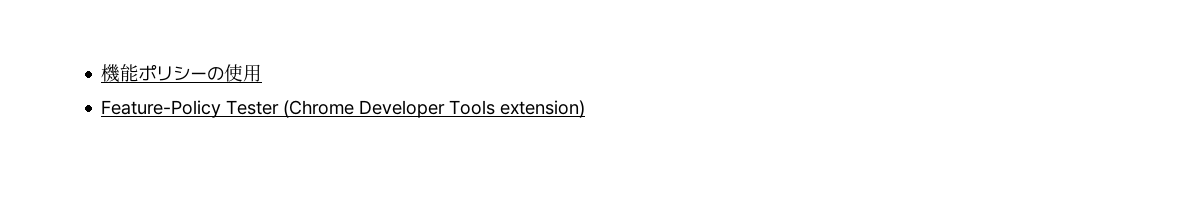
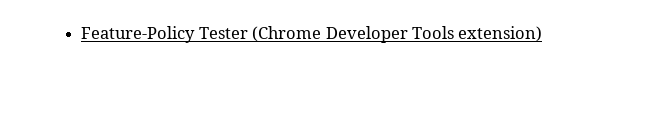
[101,64,263,83] 機能ポリシーの使用 // -> (81, 34) none

